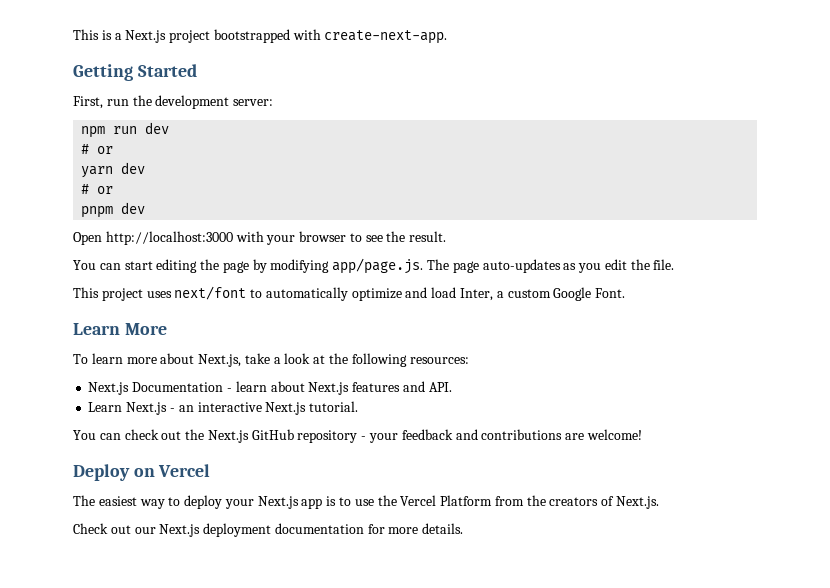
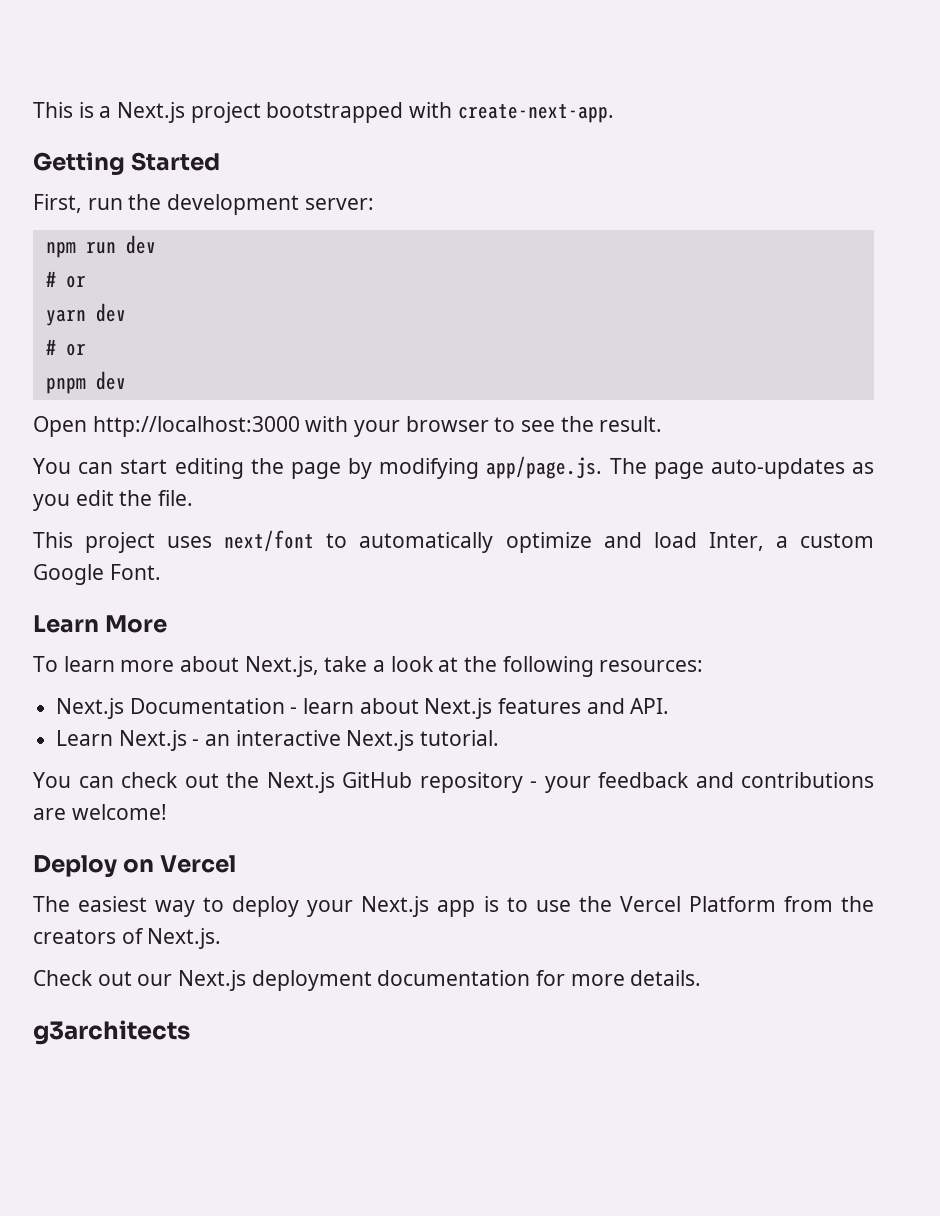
(464, 528) none -> [33,1020,190,1045] // g3architects

